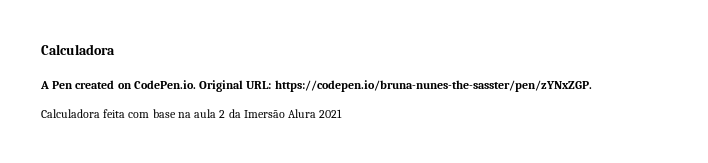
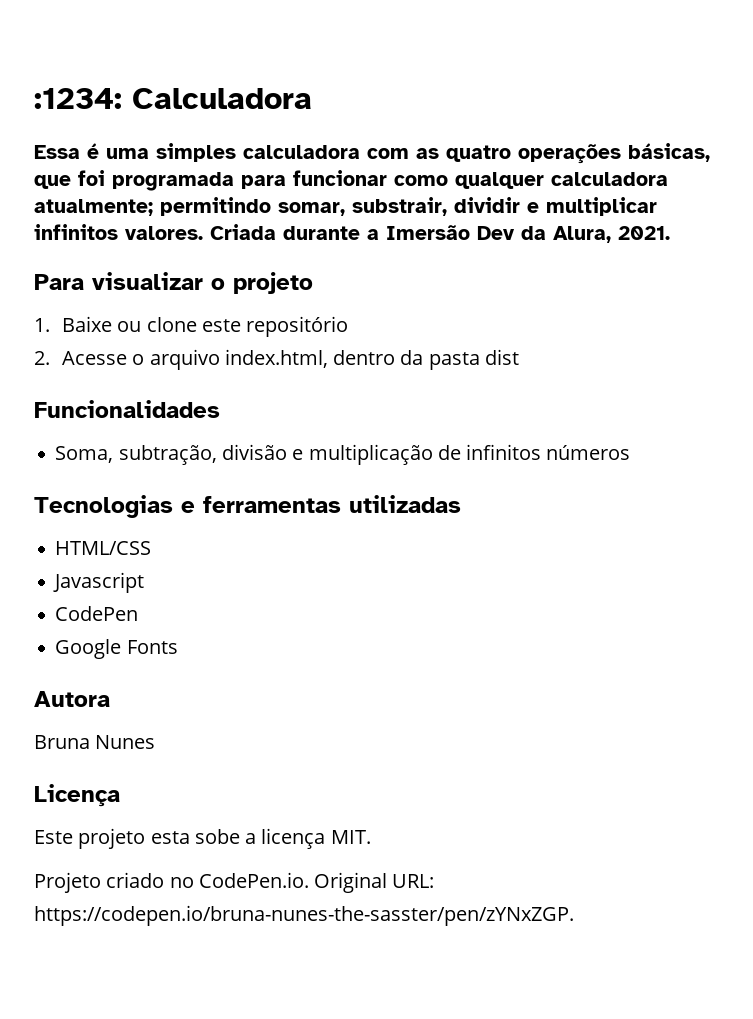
(41, 49) none -> [34,88,122,109] :1234:
[40,80,592,92] [41,109,343,118] A Pen created on CodePen.io. Original URL: https://codepen.io/bruna-nunes-the-sasster/pen/zYNxZGP. // Calculadora feita com base na aula 2 da Imersão Alura 2021 -> [34,143,710,164] [34,170,668,191] [34,197,657,216] [34,224,670,243] [34,272,313,294] [34,316,349,337] [34,349,519,370] [34,400,220,418] [55,444,631,465] [34,495,461,518] [55,541,152,555] [53,572,145,593] [55,606,139,621] [55,639,178,659] [34,691,110,707] [34,735,156,749] [34,784,120,807] [34,828,371,849] [34,872,435,893] [34,905,574,926] Essa é uma simples calculadora com as quatro operações básicas, que foi programada para funcionar como qualquer calculadora atualmente; permitindo somar, substrair, dividir e multiplicar infinitos valores. Criada durante a Imersão Dev da Alura, 2021. // Para visualizar o projeto // 1. Baixe ou clone este repositório // 2. Acesse o arquivo index.html, dentro da pasta dist // Funcionalidades // Soma, subtração, divisão e multiplicação de infinitos números // Tecnologias e ferramentas utilizadas // HTML/CSS // Javascript // CodePen // Google Fonts // Autora // Bruna Nunes // Licença // Este projeto esta sobe a licença MIT. // Projeto criado no CodePen.io. Original URL: https://codepen.io/bruna-nunes-the-sasster/pen/zYNxZGP.

